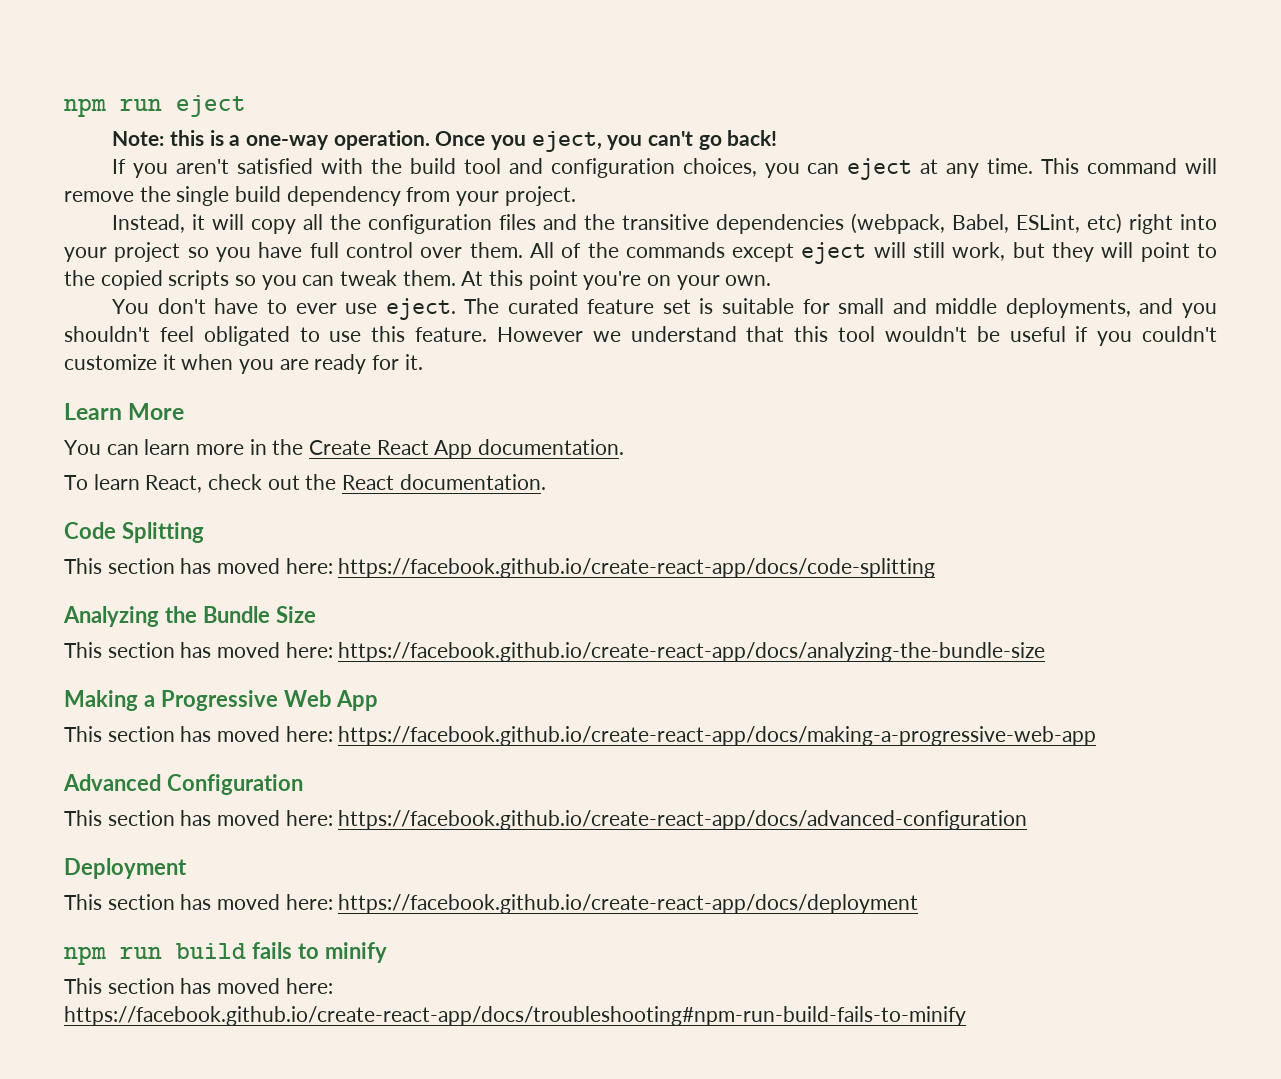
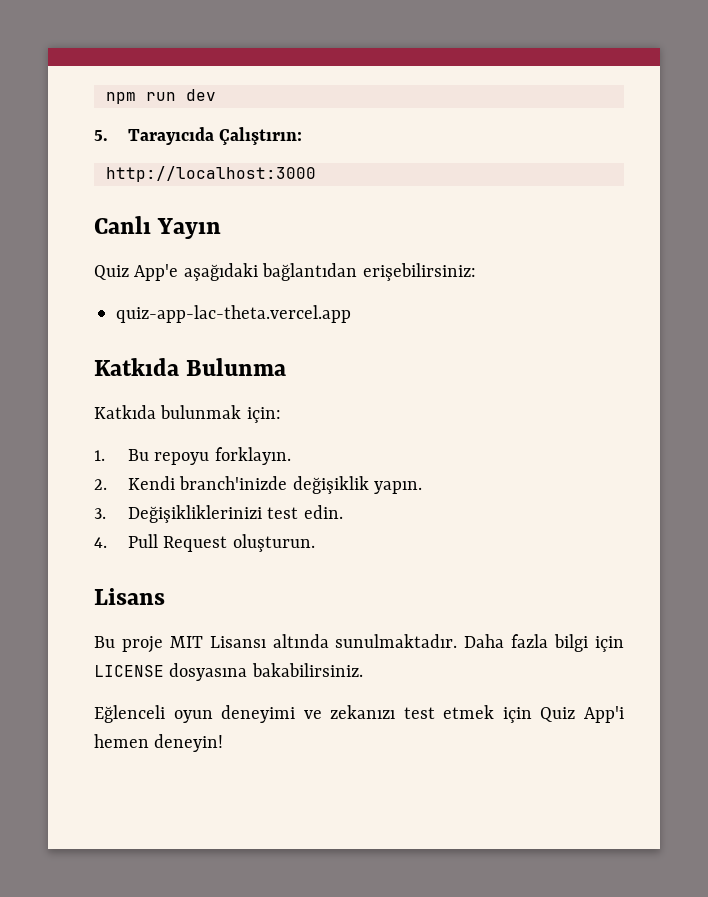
[64,95,246,117] [112,130,778,152] [112,158,1217,180] [64,186,576,206] [112,213,1217,234] [64,242,1218,264] [64,270,772,290] [112,298,1218,320] [64,326,1218,346] [64,354,423,374] [64,403,185,420] [64,439,625,459] [64,474,546,493] [64,522,204,543] [64,558,936,578] [63,606,316,627] [64,642,1046,662] [64,690,378,711] [64,726,1097,746] [63,774,303,795] [64,810,1028,830] [64,858,187,879] [64,894,919,914] [64,942,387,965] [64,978,333,994] [64,1006,966,1026] npm run eject // Note: this is a one-way operation. Once you eject, you can't go back! // If you aren't satisfied with the build tool and configuration choices, you can eject at any time. This command will remove the single build dependency from your project. // Instead, it will copy all the configuration files and the transitive dependencies (webpack, Babel, ESLint, etc) right into your project so you have full control over them. All of the commands except eject will still work, but they will point to the copied scripts so you can tweak them. At this point you're on your own. // You don't have to ever use eject. The curated feature set is suitable for small and middle deployments, and you shouldn't feel obligated to use this feature. However we understand that this tool wouldn't be useful if you couldn't customize it when you are ready for it. // Learn More // You can learn more in the Create React App documentation. // To learn React, check out the React documentation. // Code Splitting // This section has moved here: https://facebook.github.io/create-react-app/docs/code-splitting // Analyzing the Bundle Size // This section has moved here: https://facebook.github.io/create-react-app/docs/analyzing-the-bundle-size // Making a Progressive Web App // This section has moved here: https://facebook.github.io/create-react-app/docs/making-a-progressive-web-app // Advanced Configuration // This section has moved here: https://facebook.github.io/create-react-app/docs/advanced-configuration // Deployment // This section has moved here: https://facebook.github.io/create-react-app/docs/deployment // npm run build fails to minify // This section has moved here: https://facebook.github.io/create-react-app/docs/troubleshooting#npm-run-build-fails-to-minify -> [106,89,216,104] [94,127,303,145] [106,166,316,182] [94,216,222,239] [94,263,476,281] [116,305,351,323] [94,358,287,376] [94,405,281,423] [94,447,291,465] [94,476,422,494] [94,505,343,523] [94,534,315,552] [94,588,165,605] [94,634,625,653] [94,663,363,681] [94,705,624,723] [94,734,224,752] npm run dev // 5. Tarayıcıda Çalıştırın: // http://localhost:3000 // Canlı Yayın // Quiz App'e aşağıdaki bağlantıdan erişebilirsiniz: // quiz-app-lac-theta.vercel.app // Katkıda Bulunma // Katkıda bulunmak için: // 1. Bu repoyu forklayın. // 2. Kendi branch'inizde değişiklik yapın. // 3. Değişikliklerinizi test edin. // 4. Pull Request oluşturun. // Lisans // Bu proje MIT Lisansı altında sunulmaktadır. Daha fazla bilgi için LICENSE dosyasına bakabilirsiniz. // Eğlenceli oyun deneyimi ve zekanızı test etmek için Quiz App'i hemen deneyin!

